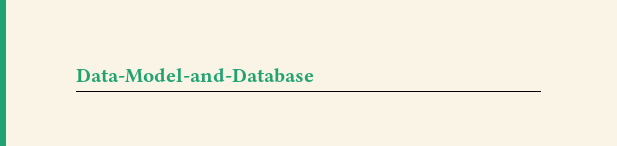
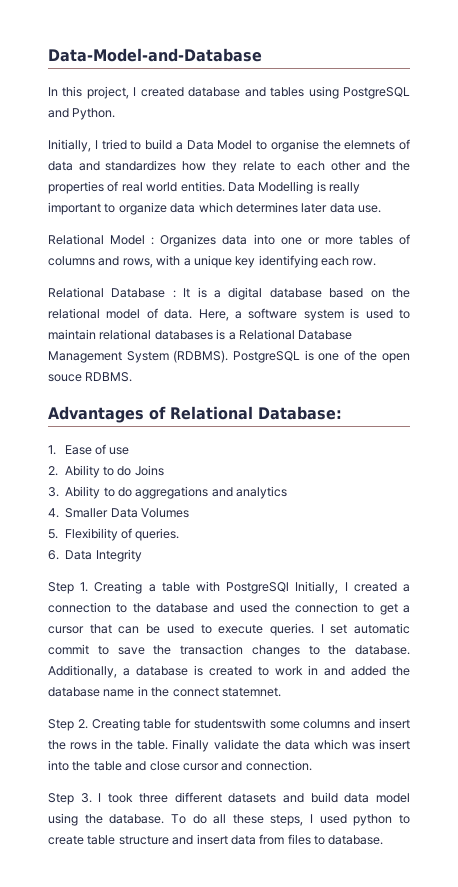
(314, 75) none -> [48,86,411,99] [48,108,116,120] [48,139,410,152] [48,160,410,173] [48,181,360,194] [48,202,381,215] [48,234,411,247] [48,255,377,268] [48,287,410,300] [48,308,410,321] [48,329,353,340] [48,350,410,363] [48,372,133,382] [48,406,342,423] [48,444,130,455] [48,465,164,478] [48,486,288,499] [48,508,189,518] [48,528,180,541] [48,549,142,562] [48,581,410,594] [48,602,411,615] [48,623,410,636] [48,644,410,657] [48,665,410,678] [48,686,281,697] [48,718,410,731] [48,739,410,752] [48,760,312,771] [48,792,410,805] [48,813,410,826] [48,834,384,845] // In this project, I created database and tables using PostgreSQL and Python. // Initially, I tried to build a Data Model to organise the elemnets of data and standardizes how they relate to each other and the properties of real world entities. Data Modelling is really important to organize data which determines later data use. // Relational Model : Organizes data into one or more tables of columns and rows, with a unique key identifying each row. // Relational Database : It is a digital database based on the relational model of data. Here, a software system is used to maintain relational databases is a Relational Database Management System (RDBMS). PostgreSQL is one of the open souce RDBMS. // Advantages of Relational Database: // 1. Ease of use // 2. Ability to do Joins // 3. Ability to do aggregations and analytics // 4. Smaller Data Volumes // 5. Flexibility of queries. // 6. Data Integrity // Step 1. Creating a table with PostgreSQl Initially, I created a connection to the database and used the connection to get a cursor that can be used to execute queries. I set automatic commit to save the transaction changes to the database. Additionally, a database is created to work in and added the database name in the connect statemnet. // Step 2. Creating table for studentswith some columns and insert the rows in the table. Finally validate the data which was insert into the table and close cursor and connection. // Step 3. I took three different datasets and build data model using the database. To do all these steps, I used python to create table structure and insert data from files to database.

